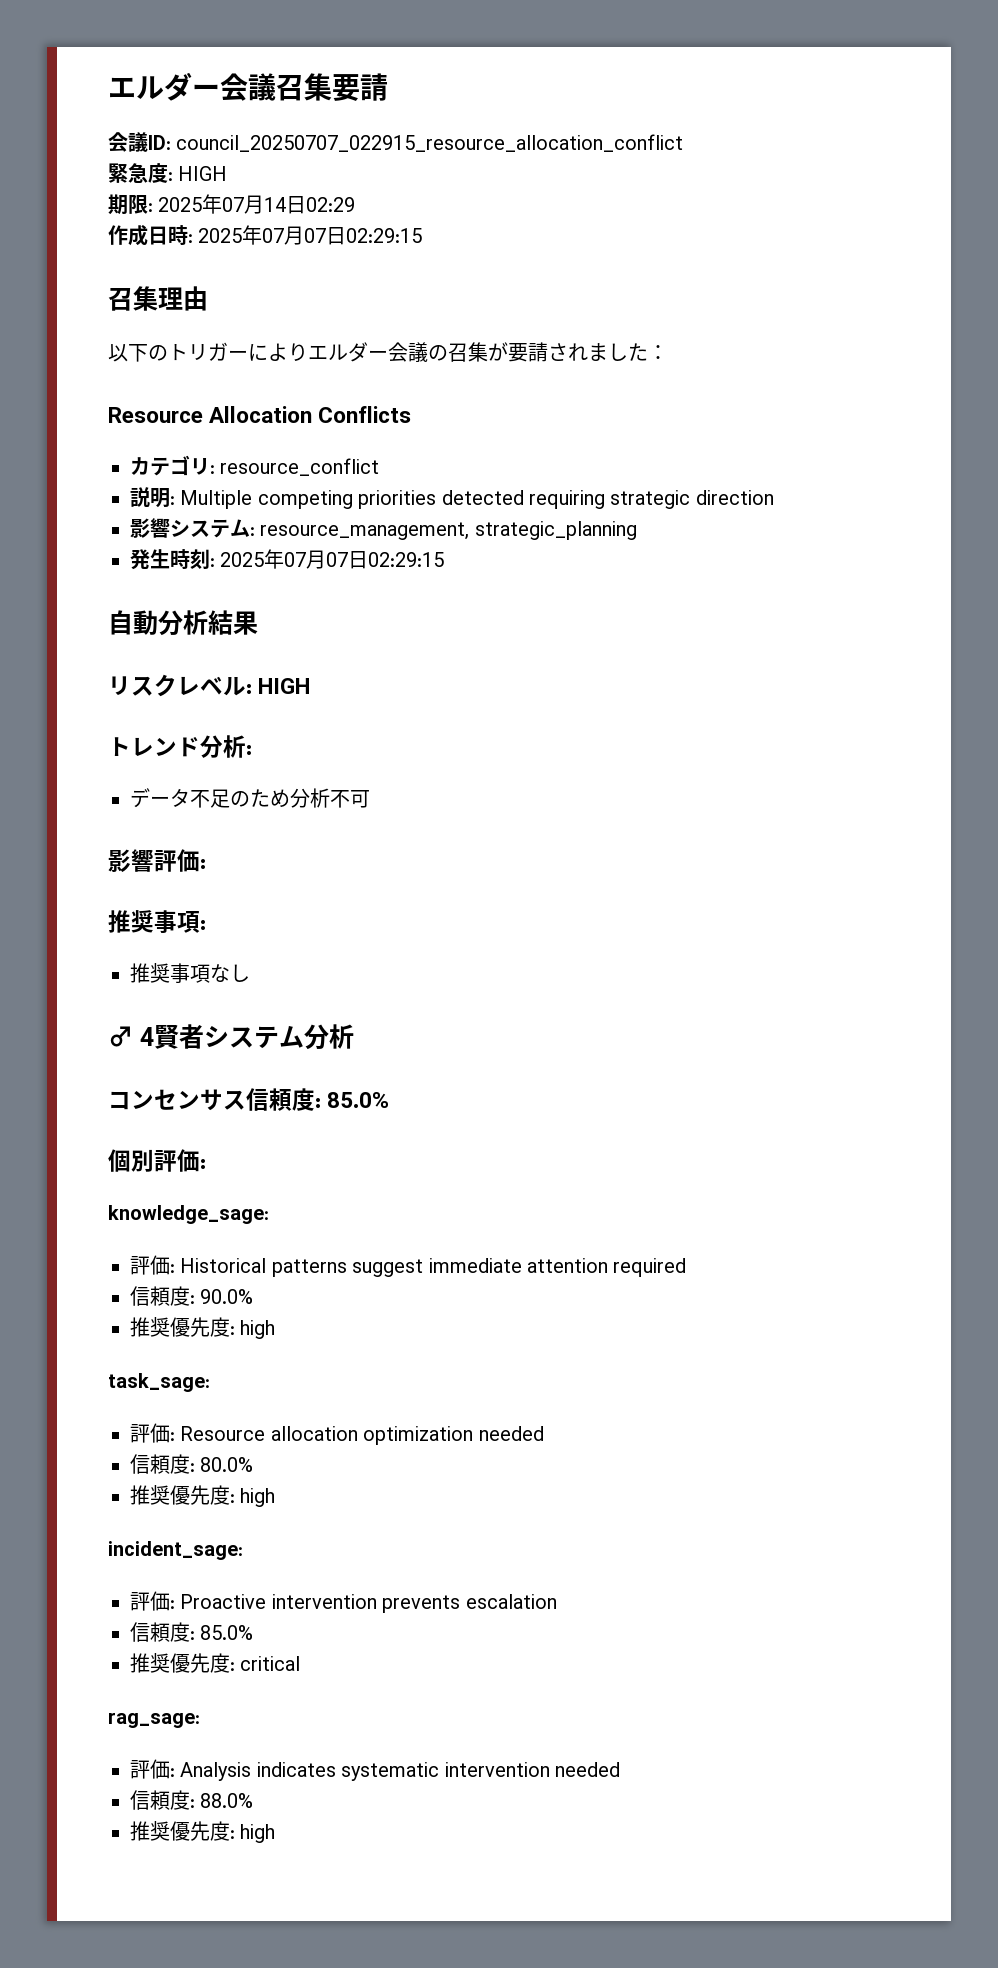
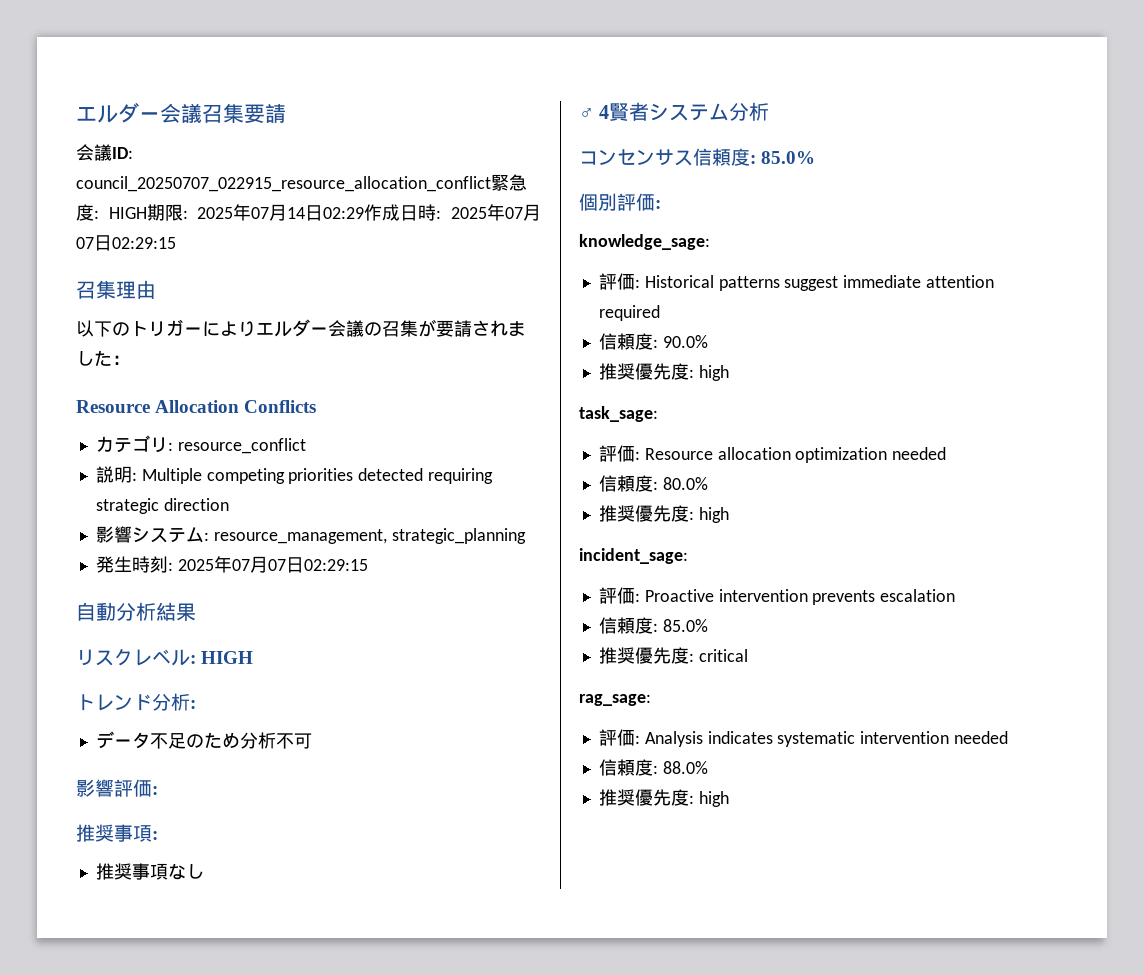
(684, 143) // -> (491, 184) none
(228, 173) // -> (147, 213) none
(356, 204) // -> (365, 213) none

